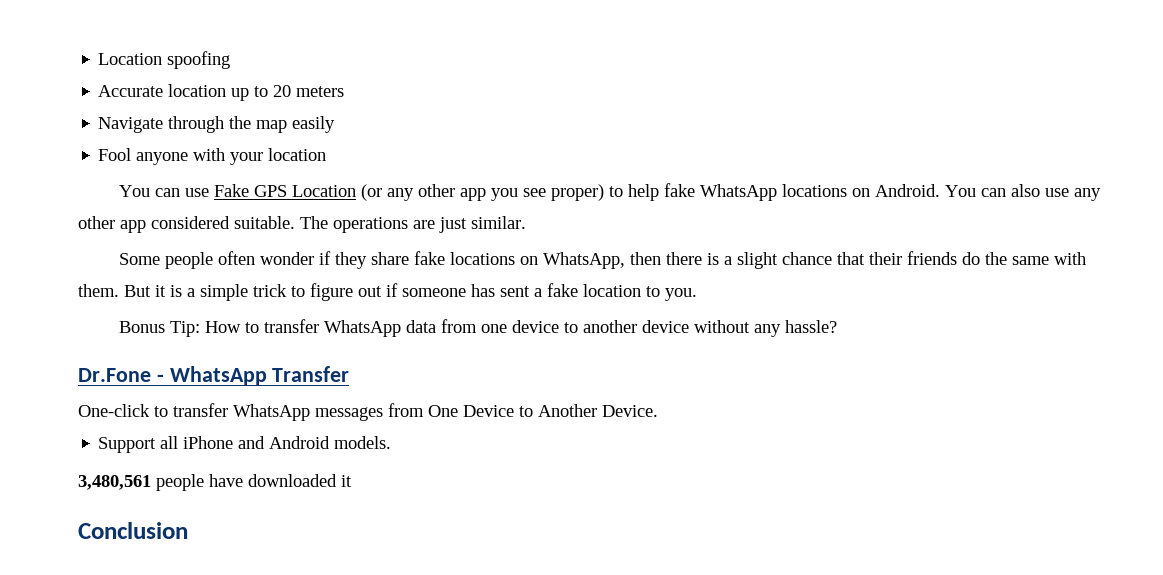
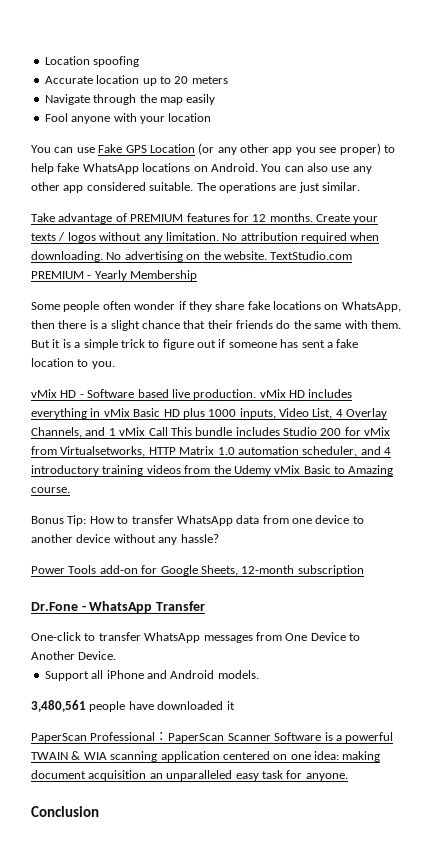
(526, 222) none -> [31,213,379,224] [31,232,380,243] [31,251,353,262] [31,270,198,281] // Take advantage of PREMIUM features for 12 months. Create your texts / logos without any limitation. No attribution required when downloading. No advertising on the website. TextStudio.com PREMIUM - Yearly Membership
(697, 294) none -> [31,389,353,400] [31,408,388,419] [31,427,391,438] [31,446,391,457] [31,465,394,476] [31,487,70,493] // vMix HD - Software based live production. vMix HD includes everything in vMix Basic HD plus 1000 inputs, Video List, 4 Overlay Channels, and 1 vMix Call This bundle includes Studio 200 for vMix from Virtualsetworks, HTTP Matrix 1.0 automation scheduler, and 4 introductory training videos from the Udemy vMix Basic to Amazing course.
(837, 326) none -> [31,565,364,576] // Power Tools add-on for Google Sheets, 12-month subscription
(352, 481) none -> [31,732,394,743] [31,751,381,762] [31,770,348,781] // PaperScan Professional：PaperScan Scanner Software is a powerful TWAIN & WIA scanning application centered on one idea: making document acquisition an unparalleled easy task for anyone.

